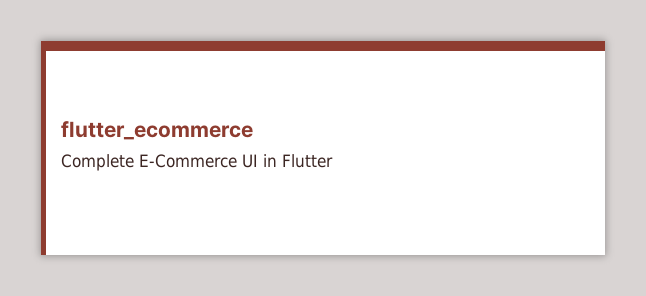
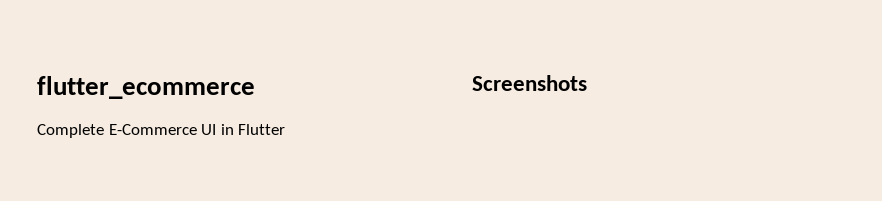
(333, 161) none -> [472,75,587,91] // Screenshots

